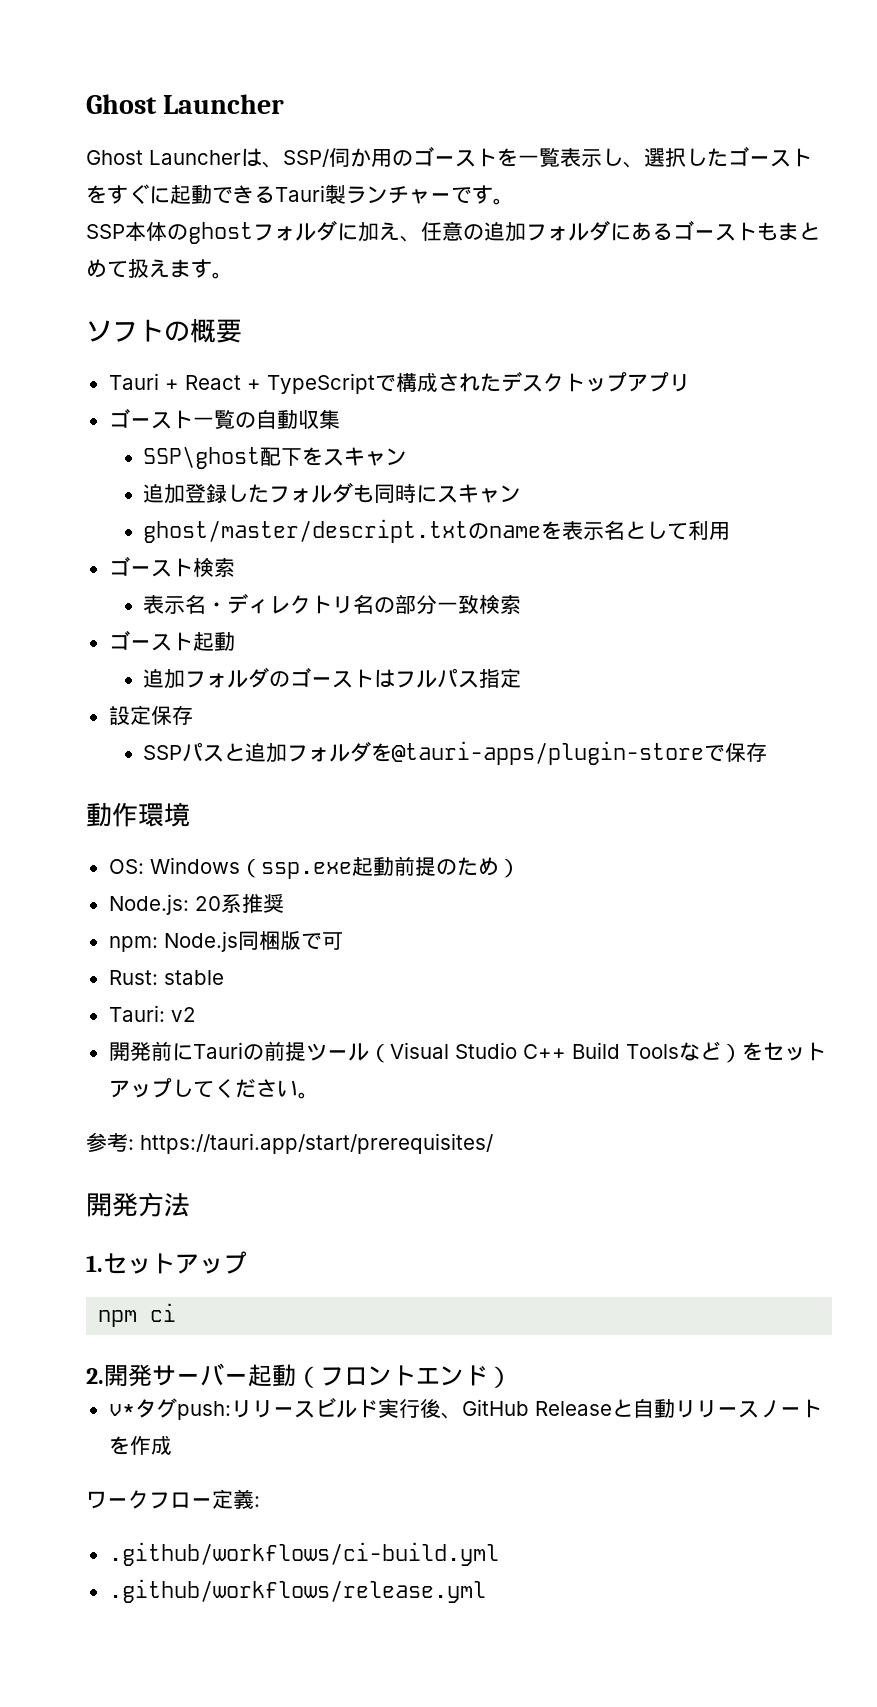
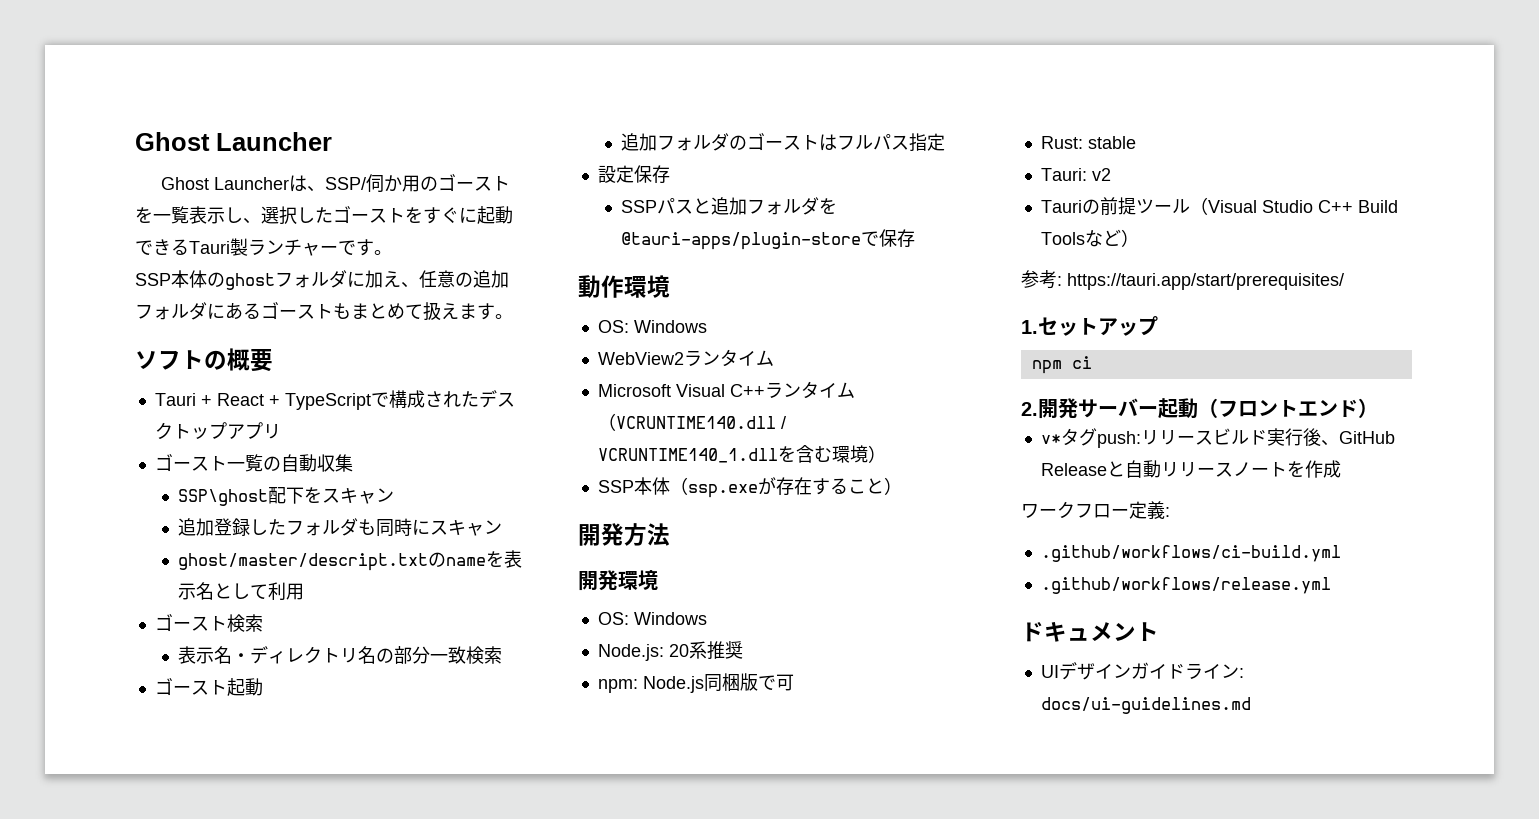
[239,856,520,879] （ssp.exe起動前提のため） -> [597,349,774,367] [597,381,855,399] [597,413,786,431] [597,445,886,463] [597,477,902,498] [578,523,670,546] [578,570,658,591] [597,612,707,625] // WebView2ランタイム // Microsoft Visual C++ランタイム（VCRUNTIME140.dll / VCRUNTIME140_1.dllを含む環境） // SSP本体（ssp.exeが存在すること） // 開発方法 // 開発環境 // OS: Windows
[108,1041,193,1061] 開発前に -> (1111, 174) none
[741,1042,826,1061] [108,1078,319,1099] をセットアップしてください。 -> (1139, 238) none
[86,1192,190,1217] // 開発方法 -> (1344, 281) none
(486, 1591) none -> [1021,622,1159,642] [1040,662,1244,680] [1040,697,1251,714] // ドキュメント // UIデザインガイドライン: docs/ui-guidelines.md

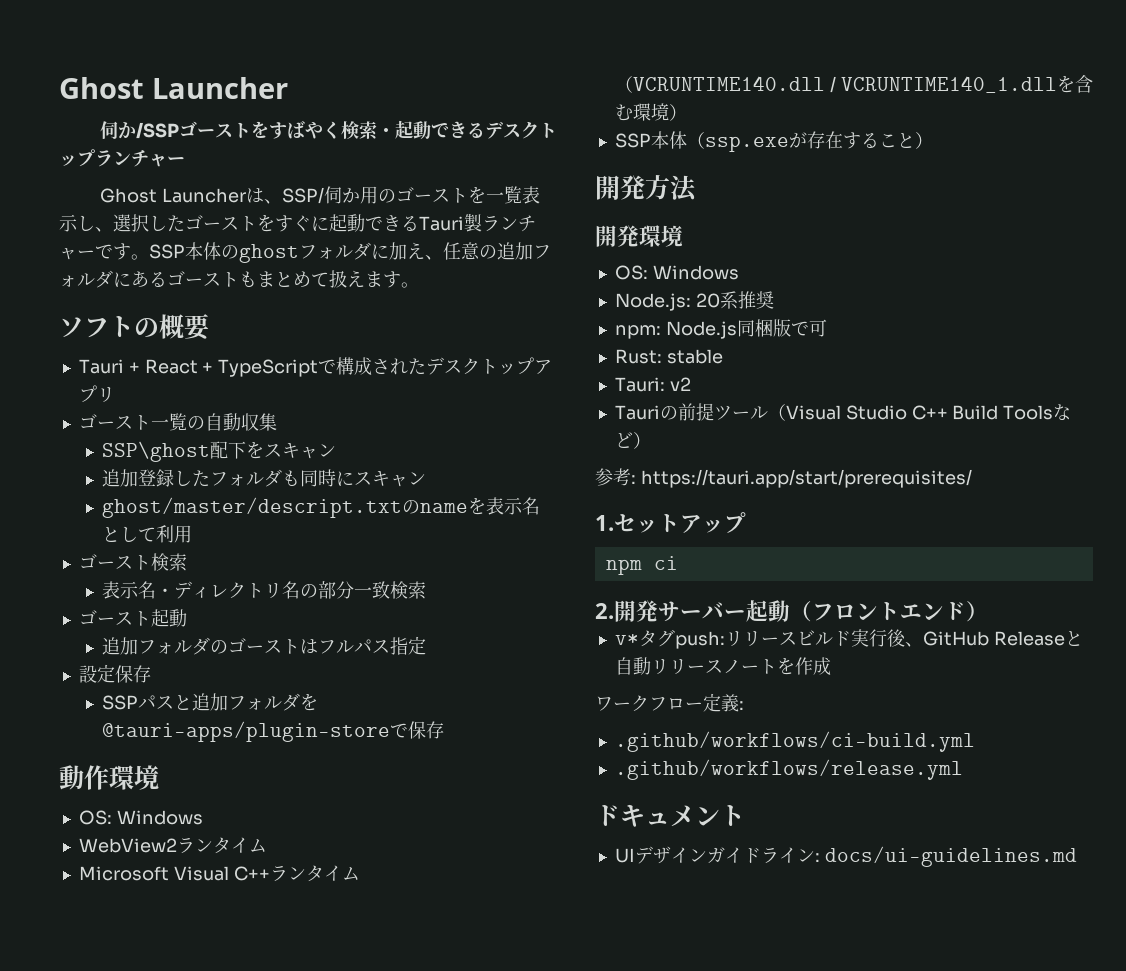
[135,132,332,151] Ghost Launcher -> [59,77,288,99] [99,120,557,140] [59,149,185,167] Ghost Launcher // 伺か/SSPゴーストをすばやく検索・起動できるデスクトップランチャー
(392, 252) // -> (149, 257) none

